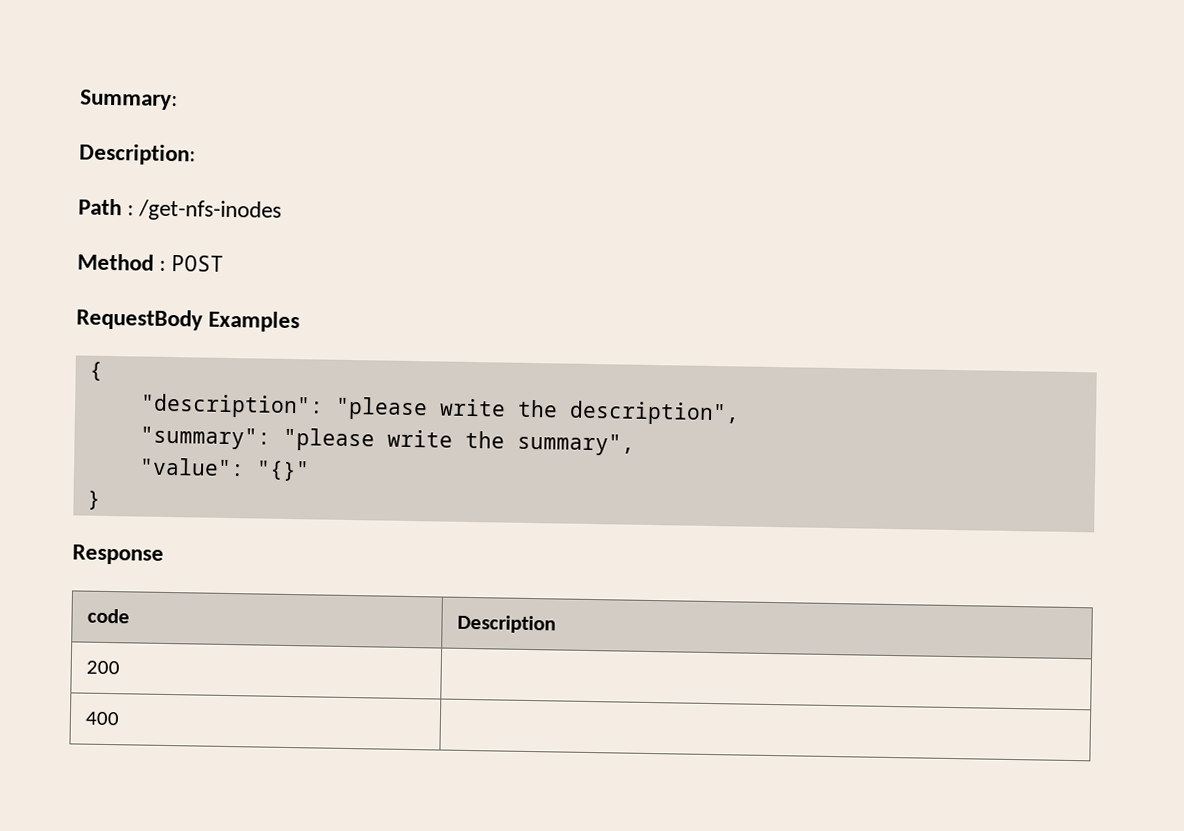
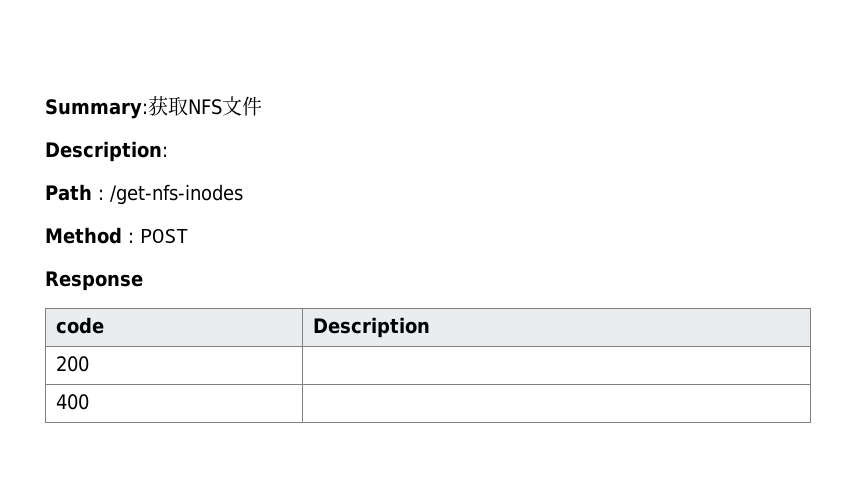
(178, 100) none -> [148,96,262,116] 获取NFS文件
[76,308,301,333] [88,361,103,381] [139,393,740,426] [139,426,635,456] [138,457,310,482] [86,490,101,510] // RequestBody Examples // { // "description": "please write the description", // "summary": "please write the summary", // "value": "{}" // } -> (188, 236) none

